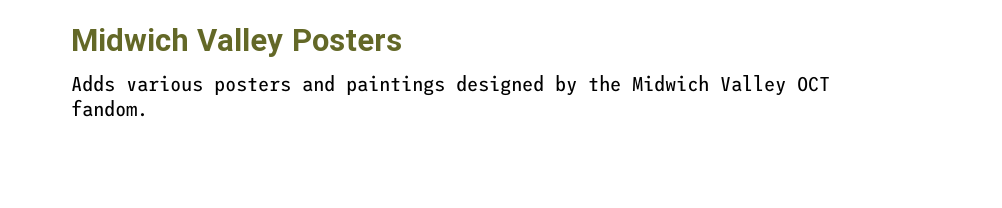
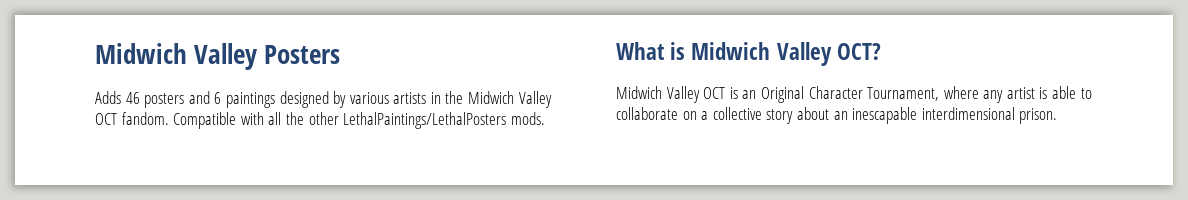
[126,75,203,92] various -> [125,92,140,104] 46
(335, 83) none -> [214,92,222,104] 6
(577, 85) none -> [349,92,441,104] various artists in
(148, 108) none -> [173,112,545,129] [616,42,881,66] [616,86,1092,103] [616,107,1058,124] Compatible with all the other LethalPaintings/LethalPosters mods. // What is Midwich Valley OCT? // Midwich Valley OCT is an Original Character Tournament, where any artist is able to collaborate on a collective story about an inescapable interdimensional prison.

